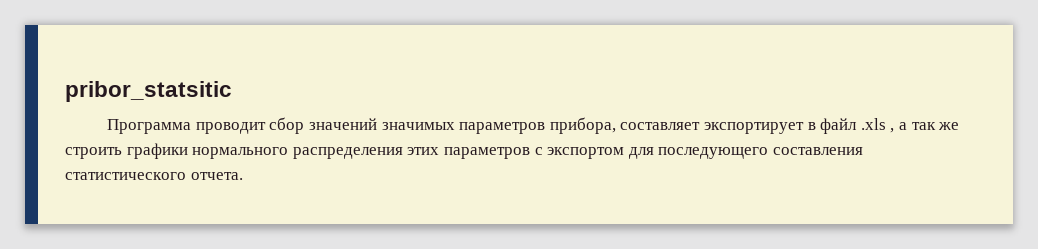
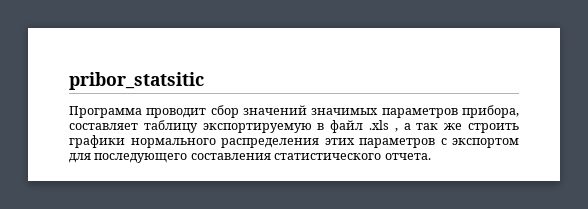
[703,122,804,134] экспортирует -> [143,120,312,133] таблицу экспортируемую

